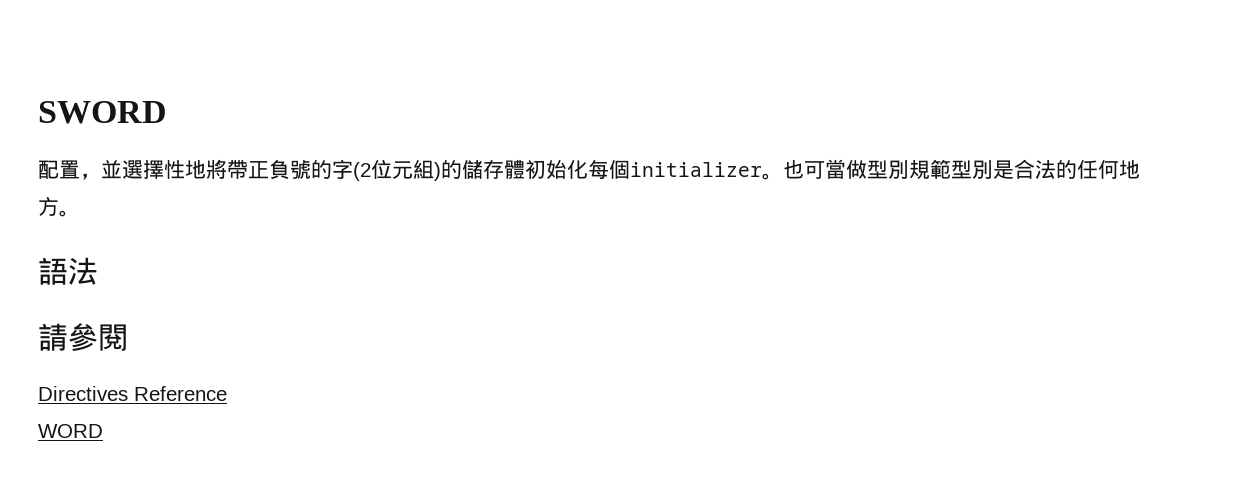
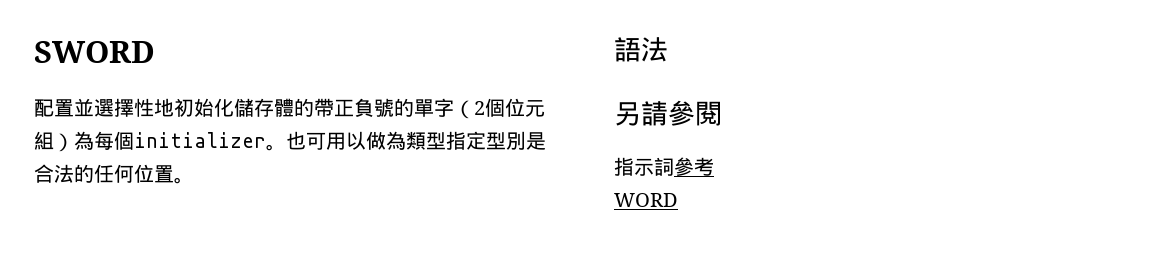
[80,173,101,180] ， -> (74, 108) none
[206,159,951,181] 將帶正負號的字(2位元組)的儲存體初始化每個initializer。也可當做型別規範 -> [174,98,545,119] [34,131,486,152] 初始化儲存體的帶正負號的單字（2個位元組）為每個initializer。也可用以做為類型指定
[1119,160,1140,179] [38,196,59,216] 地方 -> [134,164,174,183] 位置
(98, 271) none -> [614,102,641,126] 另
[38,386,227,401] Directives Reference -> [614,157,714,176] 指示詞參考

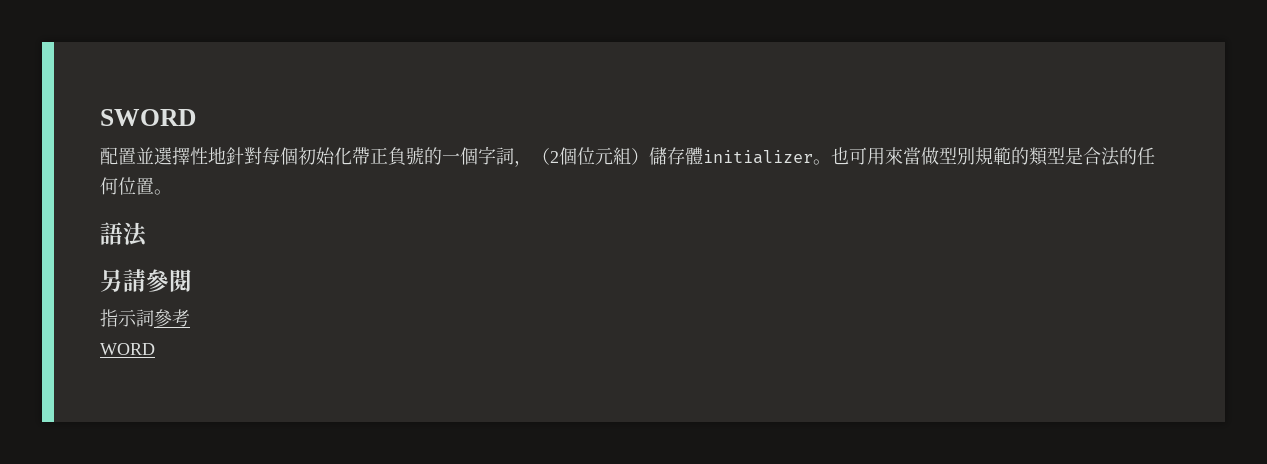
[174,98,454,117] 初始化儲存體的帶正負號的單字 -> [226,146,532,167] 針對每個初始化帶正負號的一個字詞，
[74,131,134,150] 為每個 -> [649,147,703,165] 儲存體
[346,131,526,150] 以做為類型指定型別 -> [885,147,1065,166] 來當做型別規範的類型

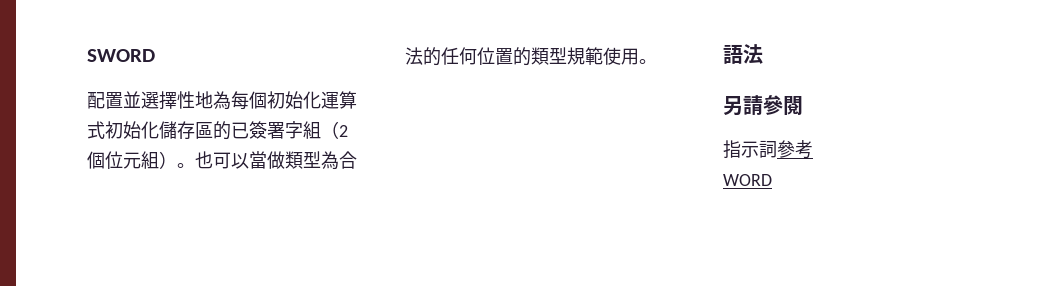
[226,147,262,165] 針對 -> [213,91,231,110] 為
[352,146,1155,167] [100,177,154,195] 帶正負號的一個字詞，（2個位元組）儲存體initializer。也可用來當做型別規範的類型是合法的任何位置 -> [321,91,357,109] [87,121,348,140] [87,151,357,170] [405,47,639,66] 運算式初始化儲存區的已簽署字組（2個位元組）。也可以當做類型為合法的任何位置的類型規範使用

